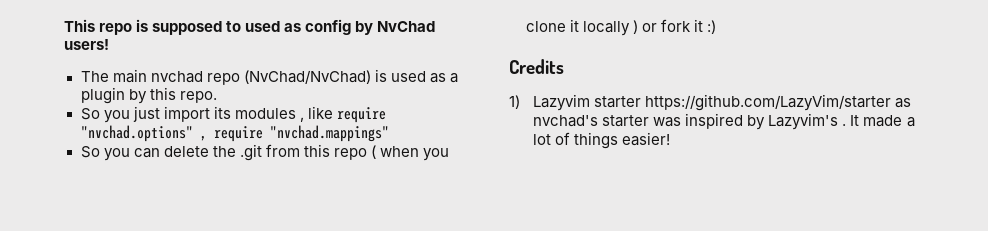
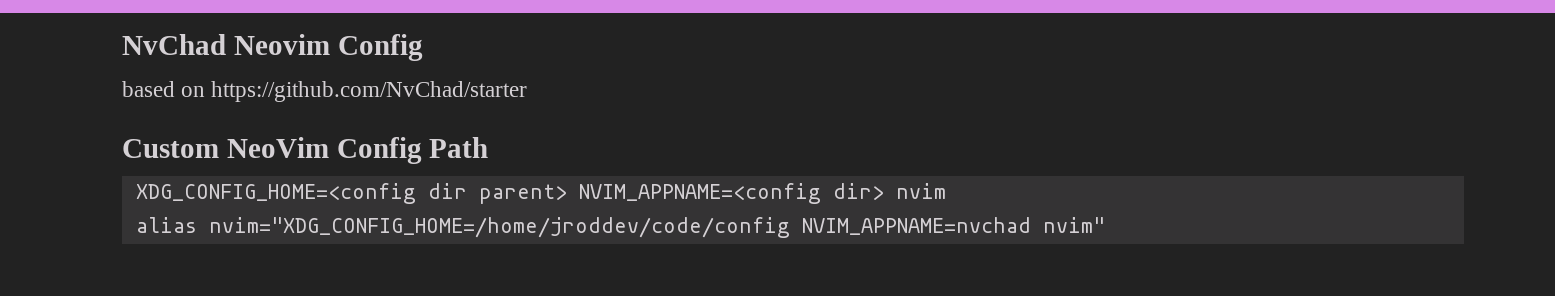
[64,19,436,35] [64,39,109,50] [80,69,458,85] [80,87,217,104] [80,106,386,123] [80,125,389,142] [80,144,450,161] [525,19,716,36] [509,59,564,74] [509,94,912,111] [533,113,915,130] [533,132,671,149] This repo is supposed to used as config by NvChad users! // The main nvchad repo (NvChad/NvChad) is used as a plugin by this repo. // So you just import its modules , like require "nvchad.options" , require "nvchad.mappings" // So you can delete the .git from this repo ( when you clone it locally ) or fork it :) // Credits // 1) Lazyvim starter https://github.com/LazyVim/starter as nvchad's starter was inspired by Lazyvim's . It made a lot of things easier! -> [122,34,423,61] [122,81,528,102] [122,137,489,164] [135,183,946,204] [135,217,1105,238] NvChad Neovim Config // based on https://github.com/NvChad/starter // Custom NeoVim Config Path // XDG_CONFIG_HOME=<config dir parent> NVIM_APPNAME=<config dir> nvim // alias nvim="XDG_CONFIG_HOME=/home/jroddev/code/config NVIM_APPNAME=nvchad nvim"

